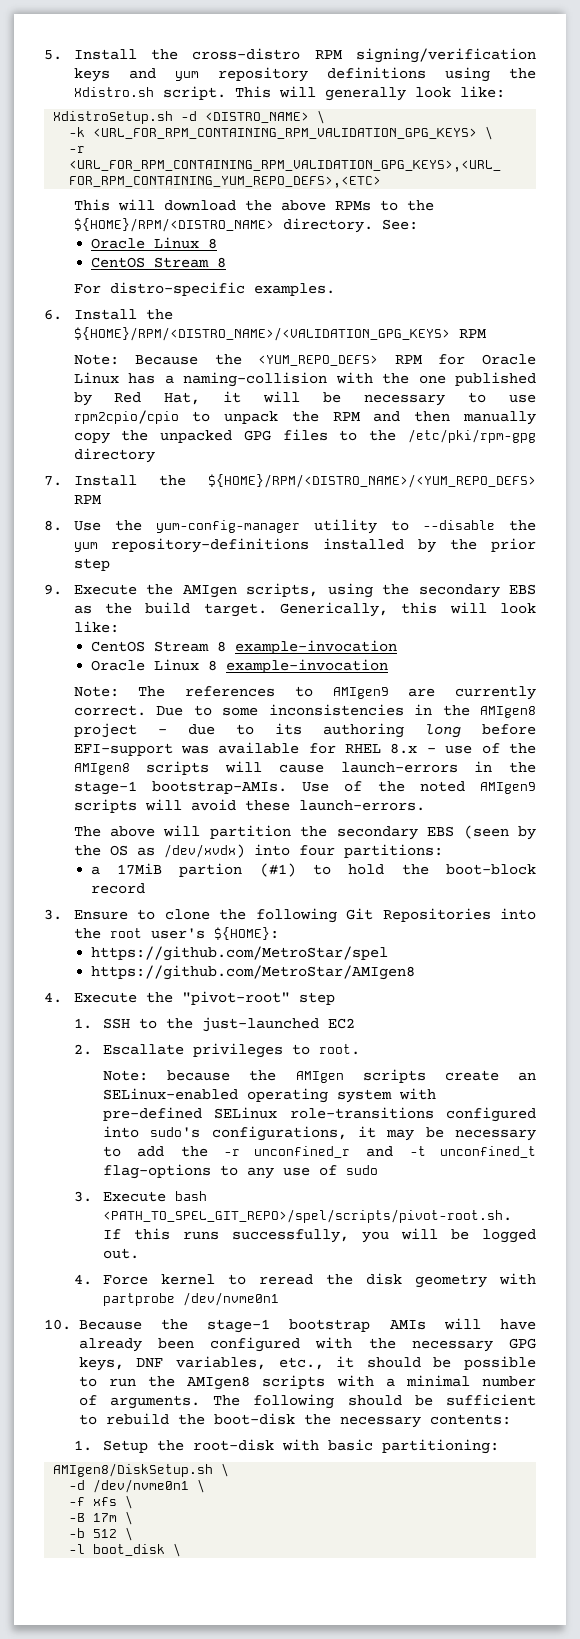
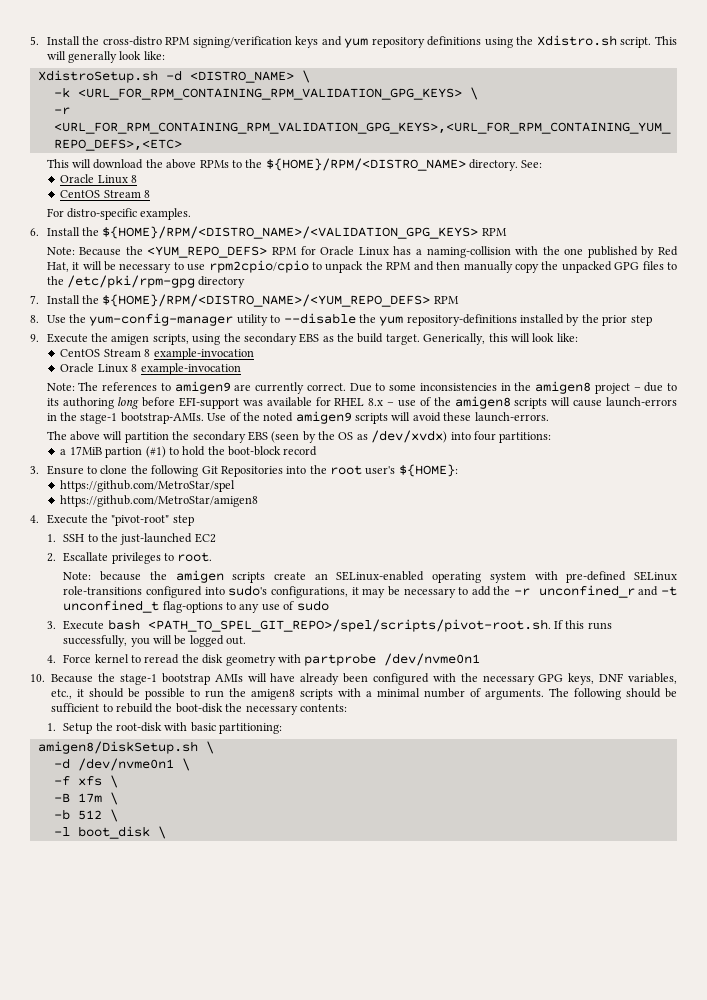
[182,585,237,598] AMIgen -> [111,334,150,345] amigen
[332,687,389,699] AMIgen9 -> [174,381,231,394] amigen9
[479,706,536,718] AMIgen8 -> [535,381,592,394] amigen8
[73,763,130,775] AMIgen8 -> [454,396,511,409] amigen8
[480,782,536,794] AMIgen9 -> [295,411,352,424] amigen9
[90,965,415,980] https://github.com/MetroStar/AMIgen8 -> [60,495,259,507] https://github.com/MetroStar/amigen8
[295,1071,344,1083] AMIgen -> [175,570,224,583] amigen
[187,1376,251,1390] AMIgen8 -> [251,689,296,700] amigen8
[53,1463,214,1477] AMIgen8/DiskSetup.sh -> [37,741,198,754] amigen8/DiskSetup.sh

